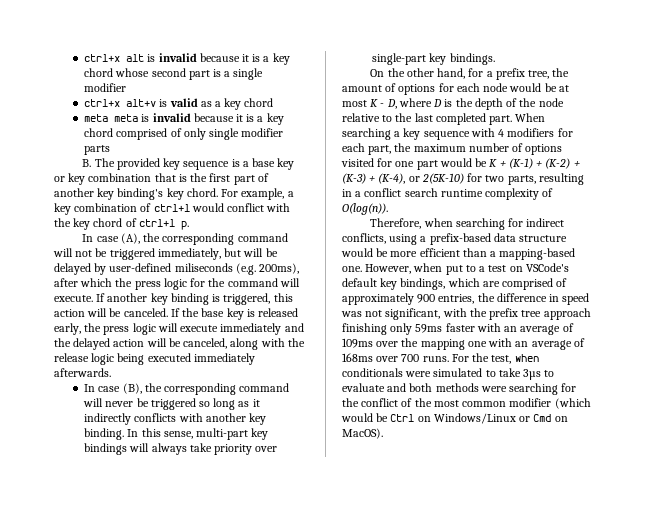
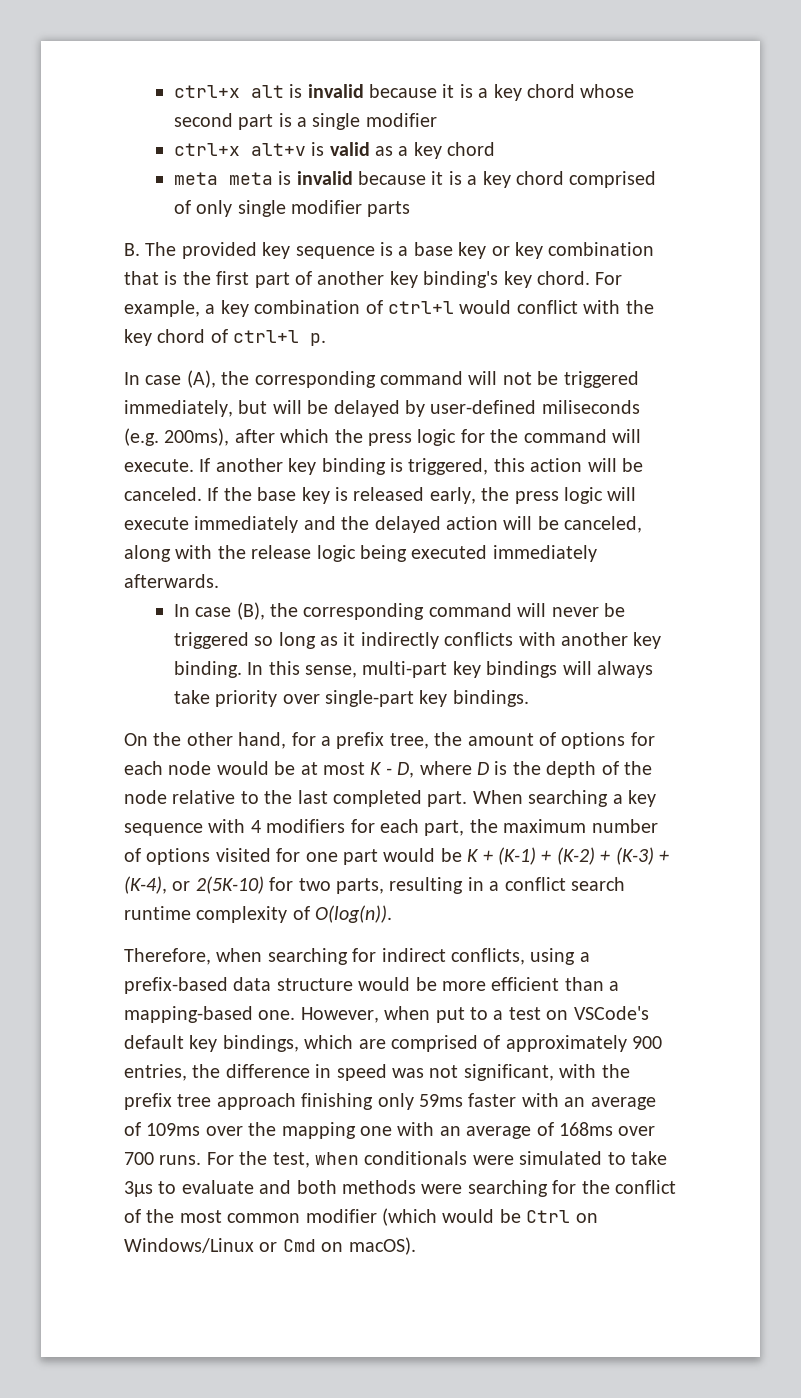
[342,428,383,439] MacOS). -> [348,1237,416,1255] macOS).

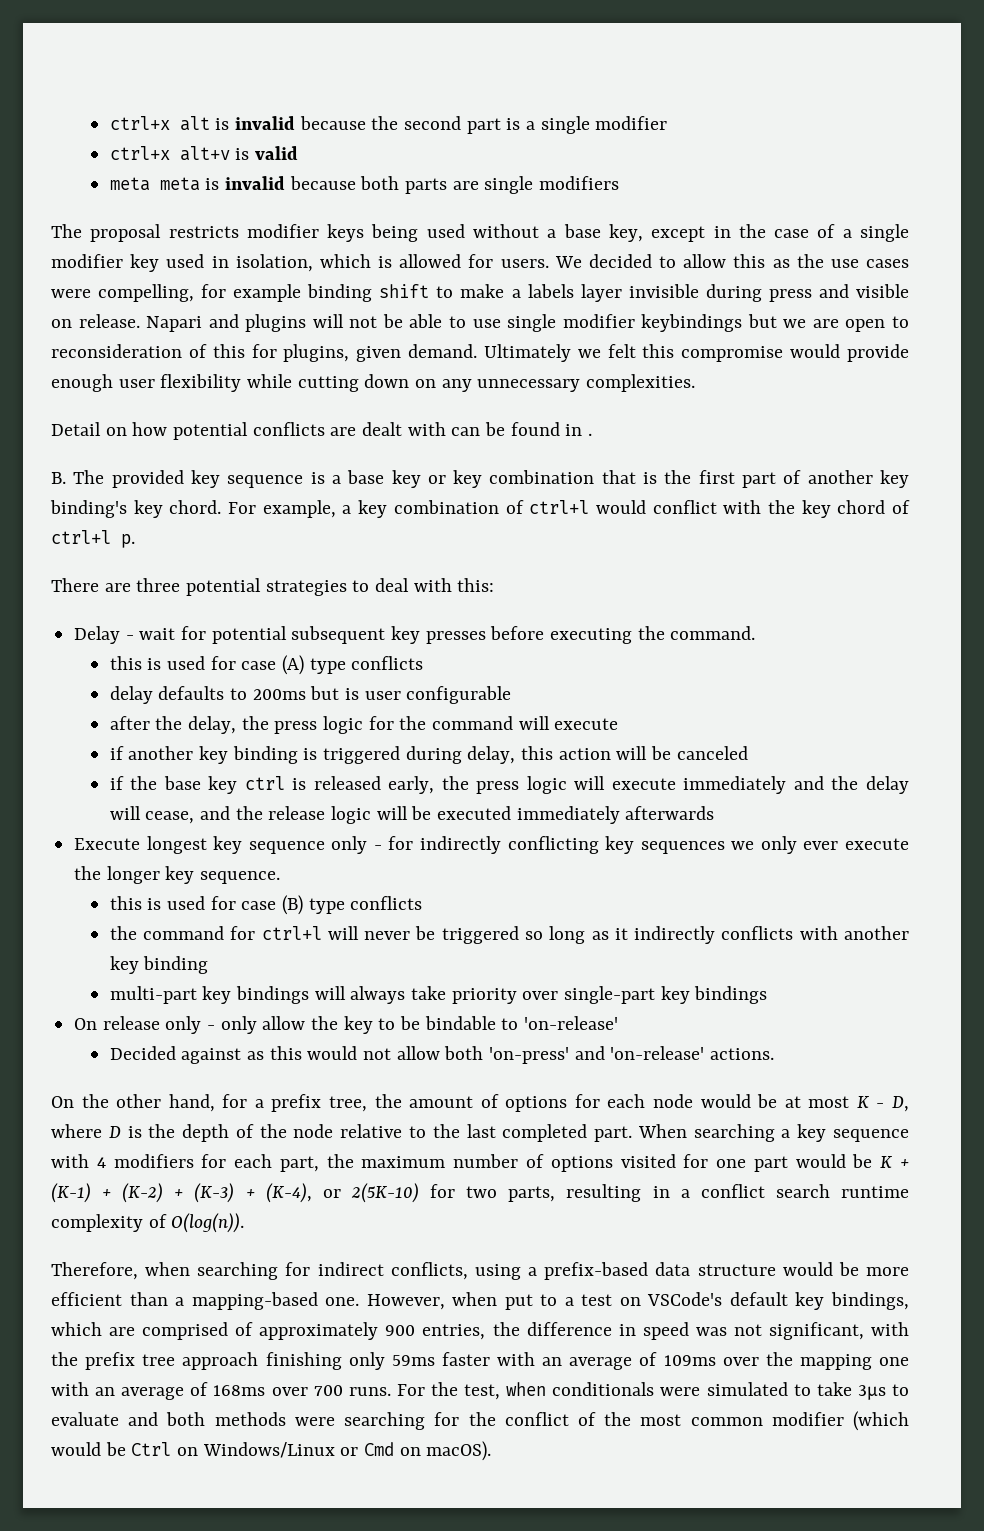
[442,84,635,101] it is a key chord whose -> [371,116,399,130] the
[374,142,496,159] as a key chord -> (298, 153) none
[431,171,657,188] [173,200,411,217] it is a key chord comprised of only single modifier parts -> [360,176,620,194] [51,224,909,242] [51,254,909,272] [51,284,909,302] [51,314,909,332] [51,344,909,362] [51,374,696,392] [51,422,593,440] both parts are single modifiers // The proposal restricts modifier keys being used without a base key, except in the case of a single modifier key used in isolation, which is allowed for users. We decided to allow this as the use cases were compelling, for example binding shift to make a labels layer invisible during press and visible on release. Napari and plugins will not be able to use single modifier keybindings but we are open to reconsideration of this for plugins, given demand. Ultimately we felt this compromise would provide enough user flexibility while cutting down on any unnecessary complexities. // Detail on how potential conflicts are dealt with can be found in .
[124,370,639,388] [124,400,640,417] [124,428,330,446] In case (A), the corresponding command will not be triggered immediately, but will be delayed by user-defined miliseconds (e.g. 200ms), after which -> [51,578,495,596] [74,626,756,644] [109,655,424,675] [109,686,512,704] [109,716,236,734] There are three potential strategies to deal with this: // Delay - wait for potential subsequent key presses before executing the command. // this is used for case (A) type conflicts // delay defaults to 200ms but is user configurable // after the delay,
[124,458,211,472] execute. If -> [554,718,619,730] [109,746,124,760] execute // if
[408,458,489,475] triggered, -> [322,746,516,764] triggered during delay,
[124,487,219,501] canceled. If -> [676,746,748,760] [109,776,124,790] canceled // if
(330, 495) none -> [244,776,285,790] ctrl
[374,516,643,533] [124,545,597,562] [124,574,219,588] [173,602,512,620] delayed action will be canceled, along with the release logic being executed immediately afterwards. // In case (B), the corresponding command -> [865,776,909,794] [109,806,715,824] [74,836,909,854] [74,866,281,884] [109,895,423,915] [109,926,322,940] delay will cease, and the release logic will be executed immediately afterwards // Execute longest key sequence only - for indirectly conflicting key sequences we only ever execute the longer key sequence. // this is used for case (B) type conflicts // the command for ctrl+l
[173,661,357,678] binding. In this sense, -> [143,956,209,974] binding //
[452,690,529,707] bindings. -> [694,986,768,1004] [74,1016,619,1034] [109,1046,775,1064] bindings // On release only - only allow the key to be bindable to 'on-release' // Decided against as this would not allow both 'on-press' and 'on-release' actions.

